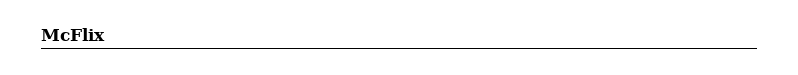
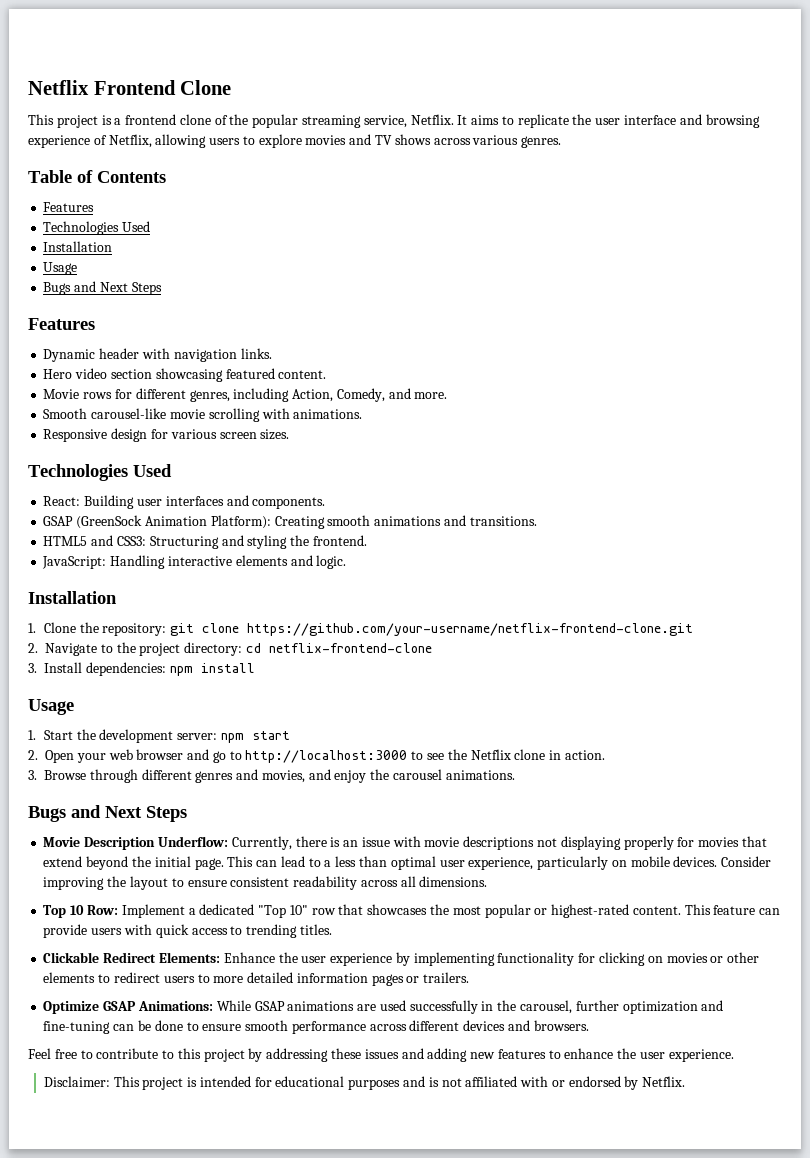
[41,28,105,41] McFlix -> [28,80,232,95] [28,114,760,128] [28,134,562,148] [28,170,166,183] [43,202,95,212] [43,221,151,235] [43,241,113,252] [43,262,78,275] [43,281,162,295] [28,318,95,330] [43,348,272,362] [43,368,327,382] [43,388,448,402] [43,408,363,422] [43,428,290,442] [28,464,172,481] [43,495,326,509] [43,515,537,529] [43,535,367,549] [42,555,347,569] [28,591,117,604] [28,622,694,636] [28,642,432,656] [28,662,255,676] [28,699,74,715] [28,729,290,743] [28,749,605,763] [28,769,515,783] [28,805,187,822] [43,836,767,850] [43,856,772,870] [43,876,488,890] [43,904,781,918] [43,924,332,938] [43,952,760,966] [43,972,470,986] [43,1000,724,1014] [43,1020,589,1034] [28,1048,734,1062] [43,1076,686,1090] Netflix Frontend Clone // This project is a frontend clone of the popular streaming service, Netflix. It aims to replicate the user interface and browsing experience of Netflix, allowing users to explore movies and TV shows across various genres. // Table of Contents // Features // Technologies Used // Installation // Usage // Bugs and Next Steps // Features // Dynamic header with navigation links. // Hero video section showcasing featured content. // Movie rows for different genres, including Action, Comedy, and more. // Smooth carousel-like movie scrolling with animations. // Responsive design for various screen sizes. // Technologies Used // React: Building user interfaces and components. // GSAP (GreenSock Animation Platform): Creating smooth animations and transitions. // HTML5 and CSS3: Structuring and styling the frontend. // JavaScript: Handling interactive elements and logic. // Installation // 1. Clone the repository: git clone https://github.com/your-username/netflix-frontend-clone.git // 2. Navigate to the project directory: cd netflix-frontend-clone // 3. Install dependencies: npm install // Usage // 1. Start the development server: npm start // 2. Open your web browser and go to http://localhost:3000 to see the Netflix clone in action. // 3. Browse through different genres and movies, and enjoy the carousel animations. // Bugs and Next Steps // Movie Description Underflow: Currently, there is an issue with movie descriptions not displaying properly for movies that extend beyond the initial page. This can lead to a less than optimal user experience, particularly on mobile devices. Consider improving the layout to ensure consistent readability across all dimensions. // Top 10 Row: Implement a dedicated "Top 10" row that showcases the most popular or highest-rated content. This feature can provide users with quick access to trending titles. // Clickable Redirect Elements: Enhance the user experience by implementing functionality for clicking on movies or other elements to redirect users to more detailed information pages or trailers. // Optimize GSAP Animations: While GSAP animations are used successfully in the carousel, further optimization and fine-tuning can be done to ensure smooth performance across different devices and browsers. // Feel free to contribute to this project by addressing these issues and adding new features to enhance the user experience. // Disclaimer: This project is intended for educational purposes and is not affiliated with or endorsed by Netflix.

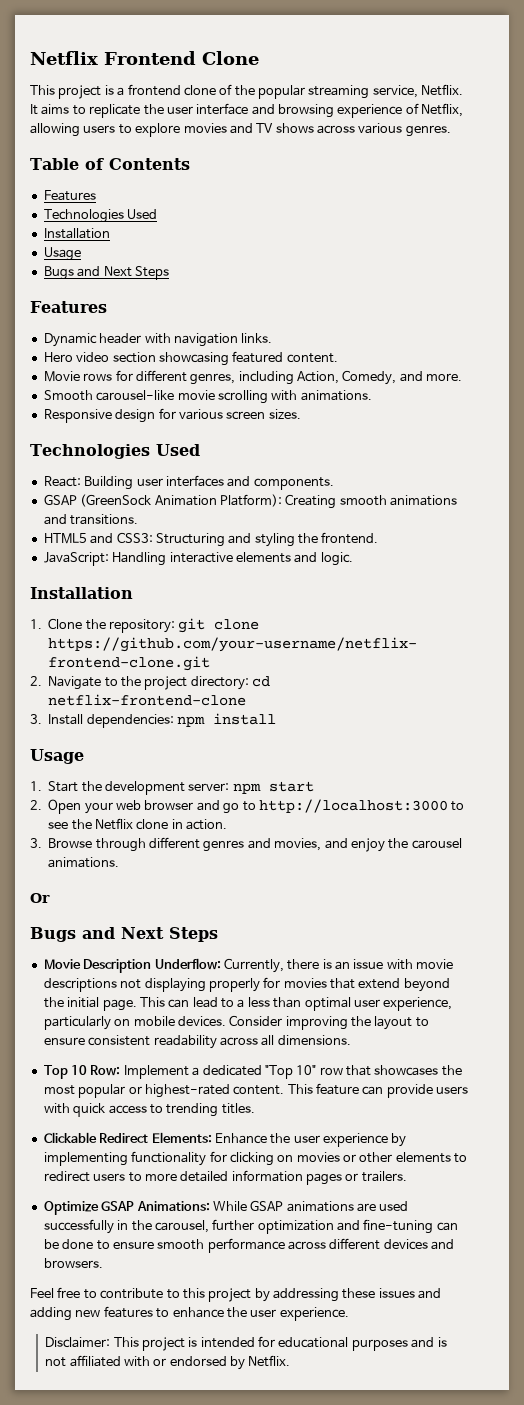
(515, 775) none -> [30,893,50,903] // Or

